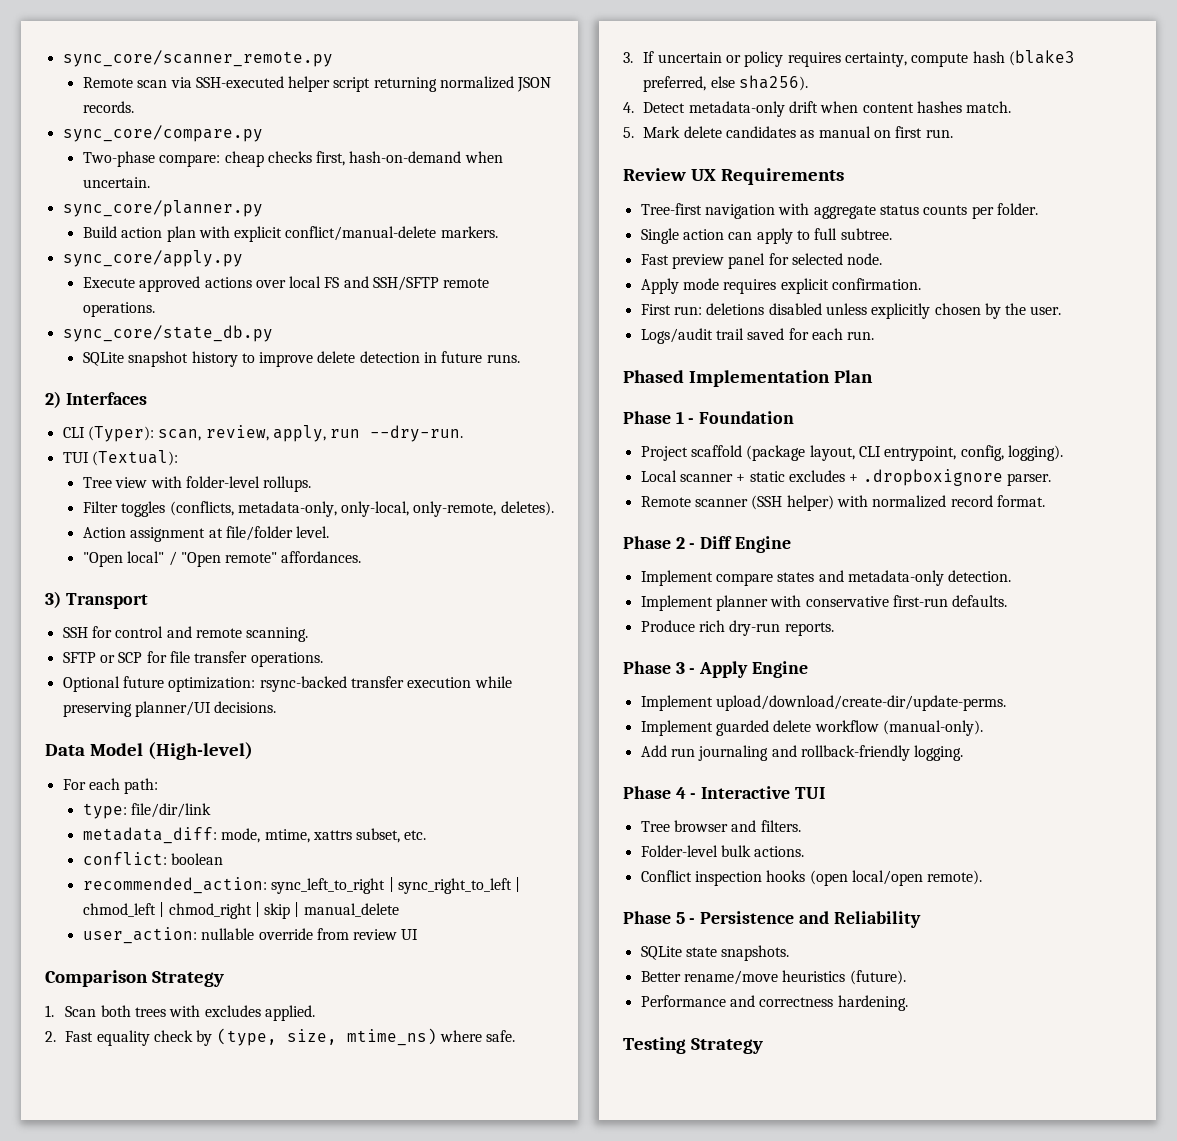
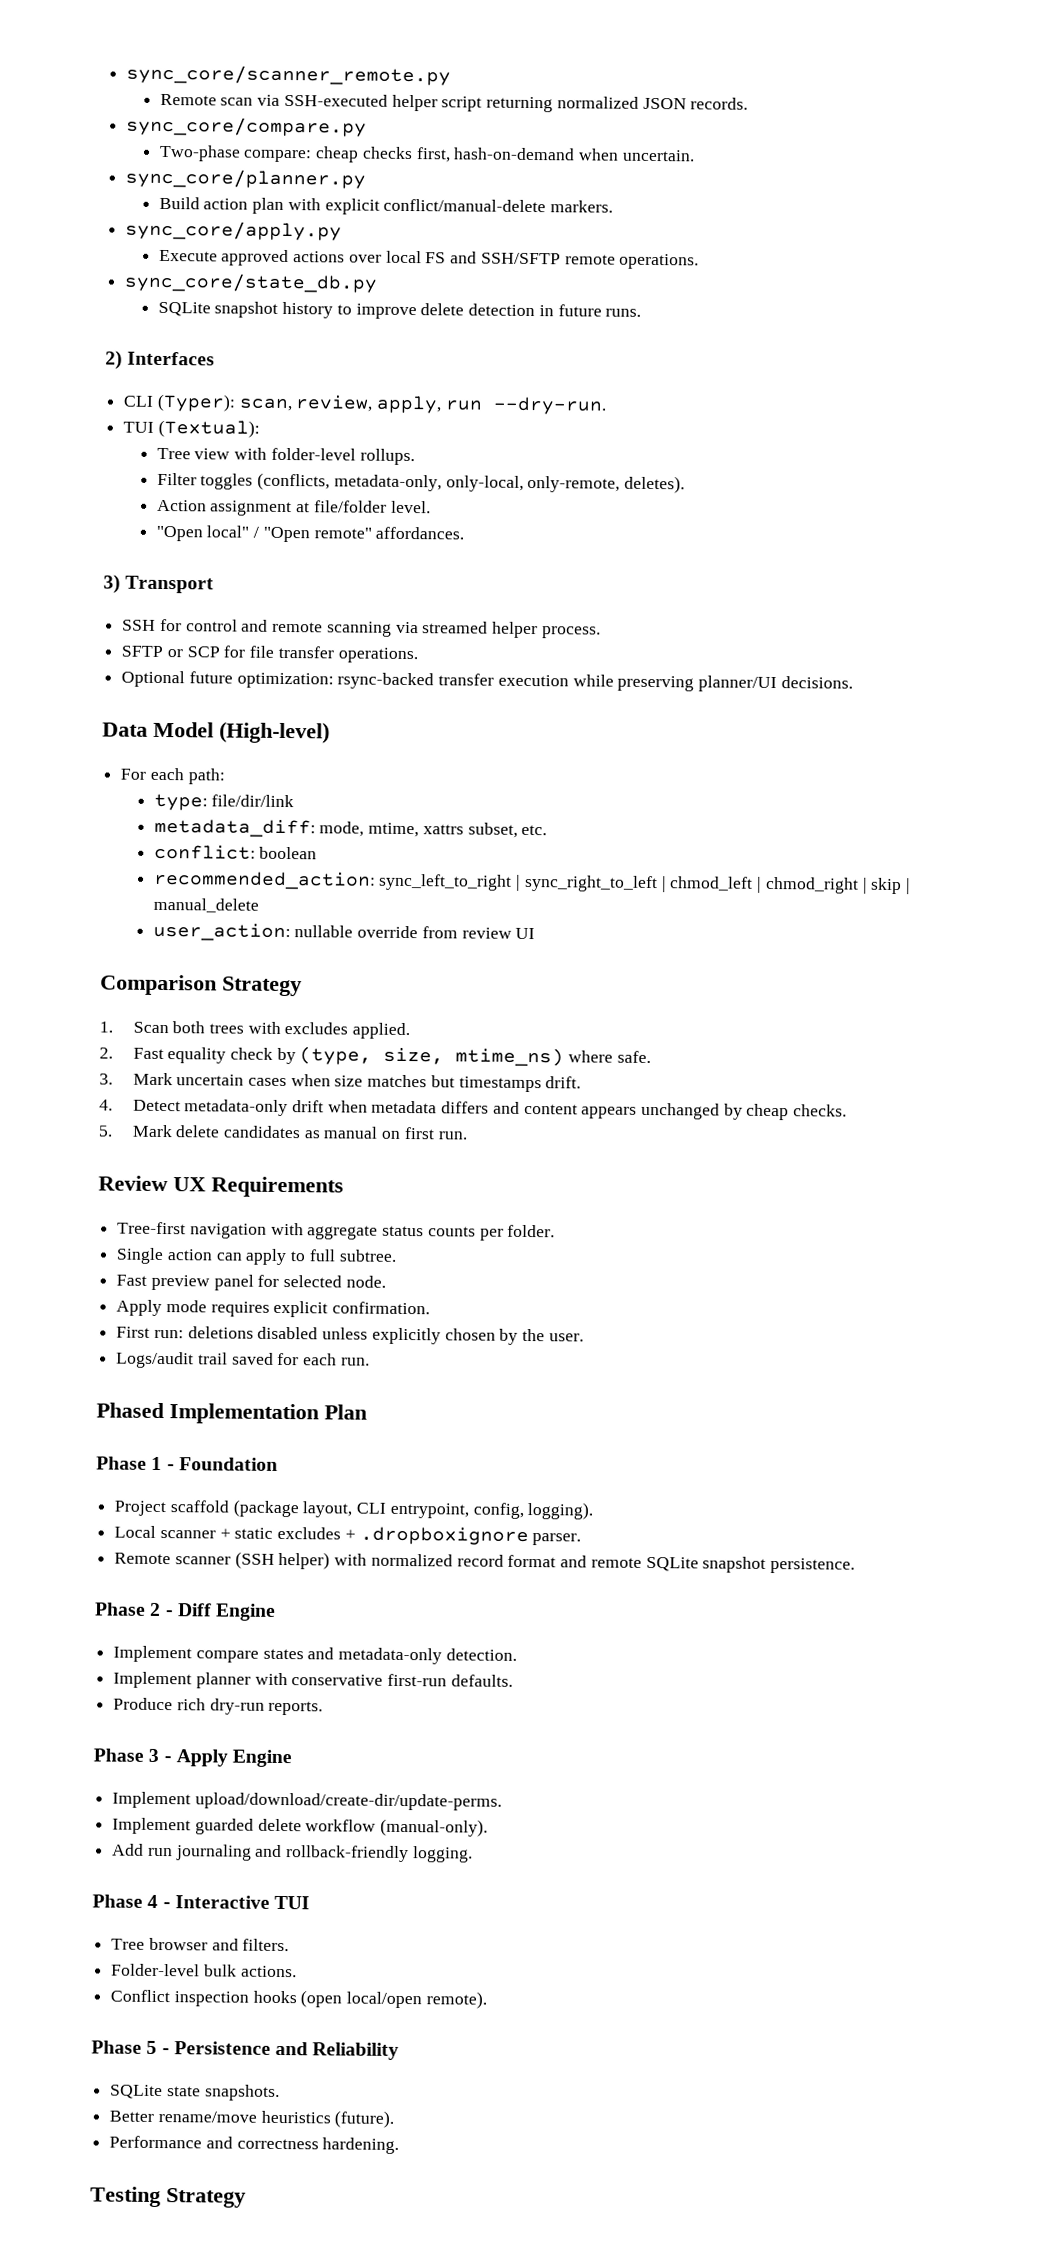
[246,627,309,642] scanning. -> [326,621,601,639] scanning via streamed helper process.
[643,50,1075,67] [643,75,808,92] If uncertain or policy requires certainty, compute hash (blake3 preferred, else sha256). -> [132,1072,582,1093] Mark uncertain cases when size matches but timestamps drift.
[862,101,1012,113] content hashes match. -> [371,1100,848,1121] metadata differs and content appears unchanged by cheap checks.
[996,495,1045,507] format. -> [507,1554,855,1574] format and remote SQLite snapshot persistence.

